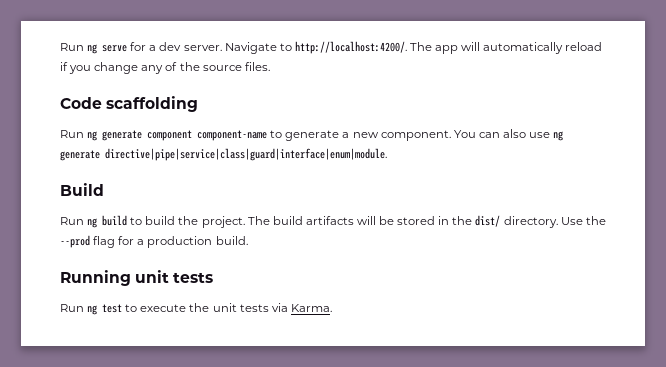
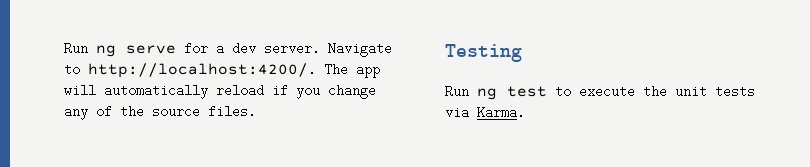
[60,96,199,112] [60,129,564,141] [60,148,387,161] [60,183,104,196] [60,215,606,228] [60,235,248,248] [60,270,214,286] Code scaffolding // Run ng generate component component-name to generate a new component. You can also use ng generate directive|pipe|service|class|guard|interface|enum|module. // Build // Run ng build to build the project. The build artifacts will be stored in the dist/ directory. Use the --prod flag for a production build. // Running unit tests -> [445,44,522,62] Testing

